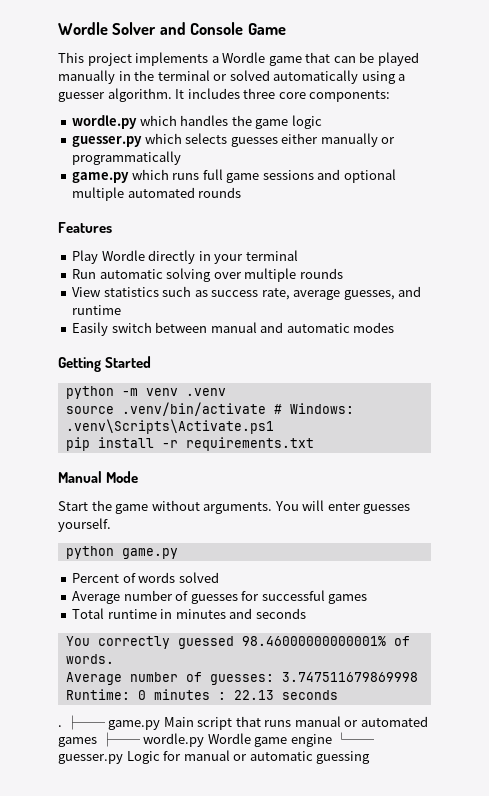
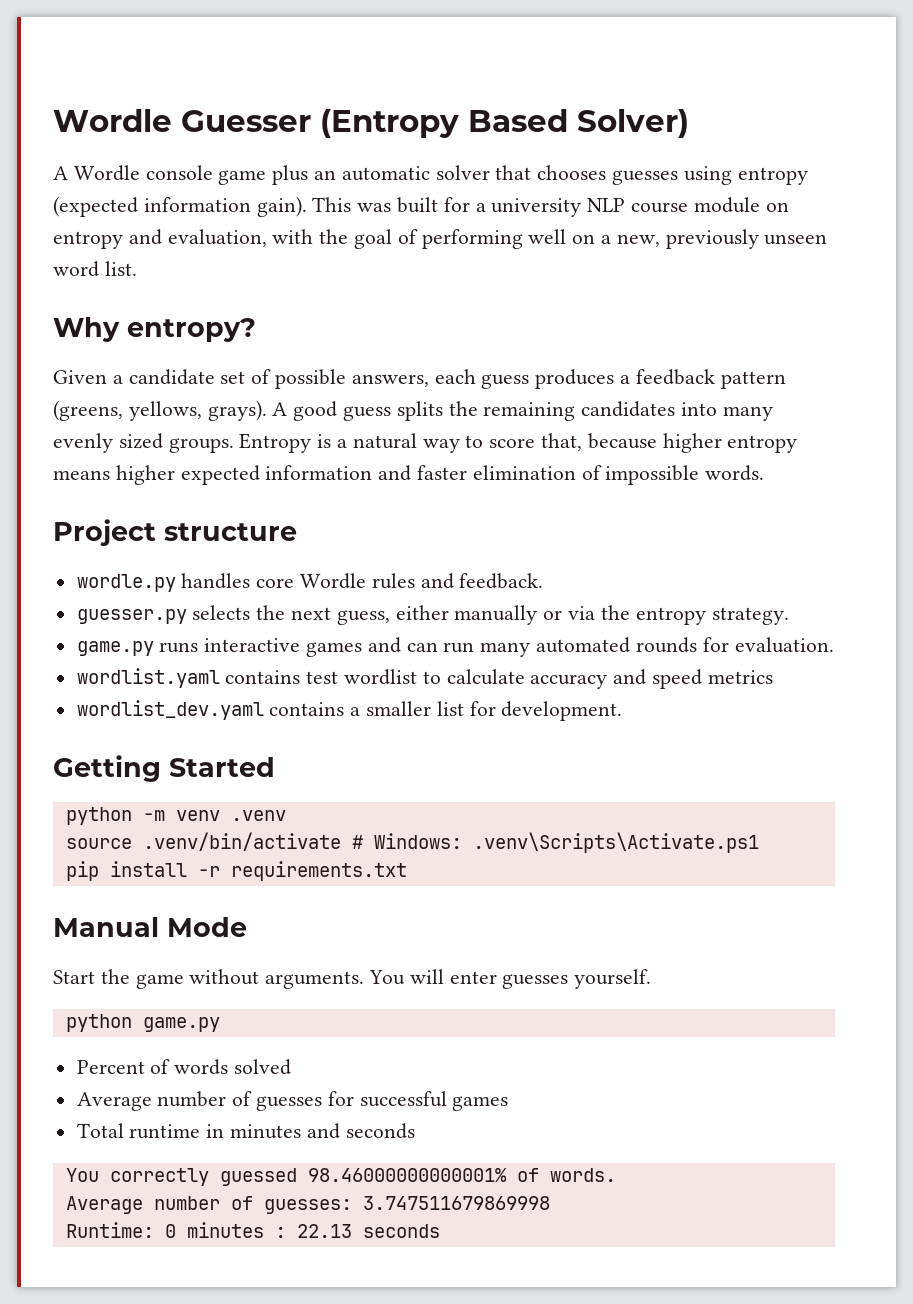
[58,22,286,35] [58,52,419,66] [58,70,406,84] [58,88,391,102] [72,115,322,129] [72,133,396,147] [72,151,182,165] [72,169,396,183] [72,187,242,201] [58,222,112,233] [72,250,298,264] [72,268,343,282] [72,286,422,300] [72,305,122,315] [72,322,395,336] Wordle Solver and Console Game // This project implements a Wordle game that can be played manually in the terminal or solved automatically using a guesser algorithm. It includes three core components: // wordle.py which handles the game logic // guesser.py which selects guesses either manually or programmatically // game.py which runs full game sessions and optional multiple automated rounds // Features // Play Wordle directly in your terminal // Run automatic solving over multiple rounds // View statistics such as success rate, average guesses, and runtime // Easily switch between manual and automatic modes -> [53,109,689,138] [53,165,808,185] [53,196,789,217] [53,229,828,249] [53,261,137,277] [53,317,256,342] [53,369,786,389] [53,400,773,421] [53,433,798,453] [53,465,765,485] [53,519,297,546] [76,573,544,592] [76,605,789,625] [76,637,834,657] [76,668,773,689] [76,700,623,721] Wordle Guesser (Entropy Based Solver) // A Wordle console game plus an automatic solver that chooses guesses using entropy (expected information gain). This was built for a university NLP course module on entropy and evaluation, with the goal of performing well on a new, previously unseen word list. // Why entropy? // Given a candidate set of possible answers, each guess produces a feedback pattern (greens, yellows, grays). A good guess splits the remaining candidates into many evenly sized groups. Entropy is a natural way to score that, because higher entropy means higher expected information and faster elimination of impossible words. // Project structure // wordle.py handles core Wordle rules and feedback. // guesser.py selects the next guess, either manually or via the entropy strategy. // game.py runs interactive games and can run many automated rounds for evaluation. // wordlist.yaml contains test wordlist to calculate accuracy and speed metrics // wordlist_dev.yaml contains a smaller list for development.
[58,715,428,730] [58,732,375,747] [58,750,371,764] // . ├── game.py Main script that runs manual or automated games ├── wordle.py Wordle game engine └── guesser.py Logic for manual or automatic guessing -> (440, 1231) none

